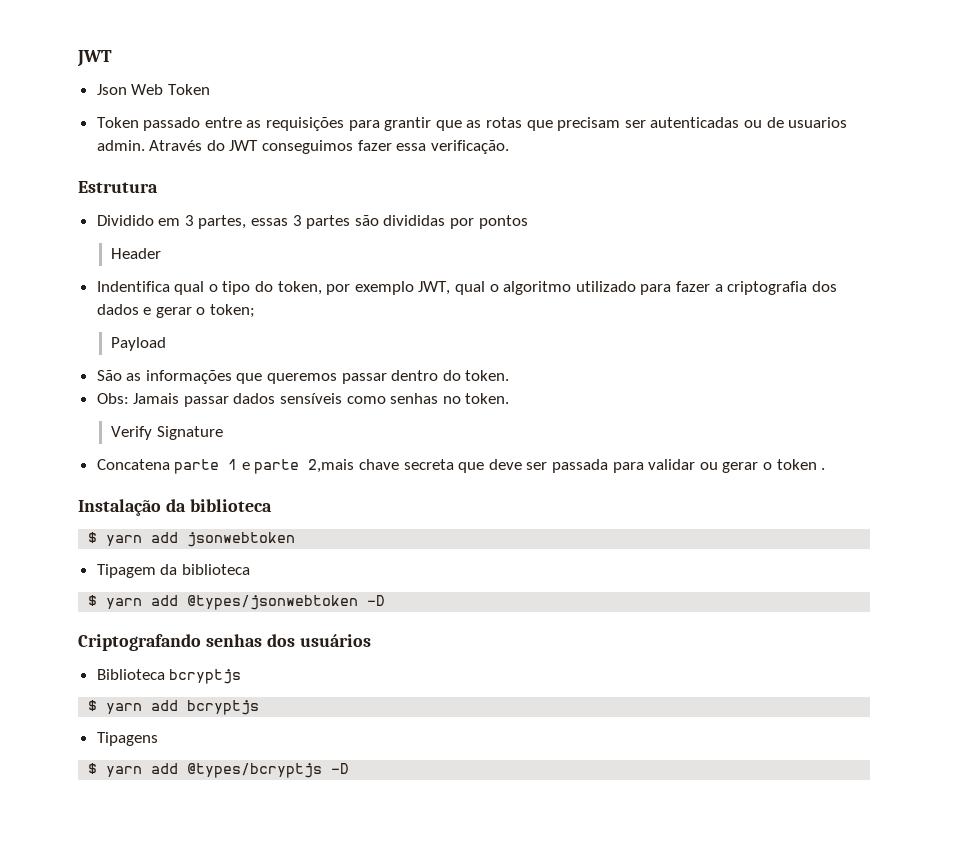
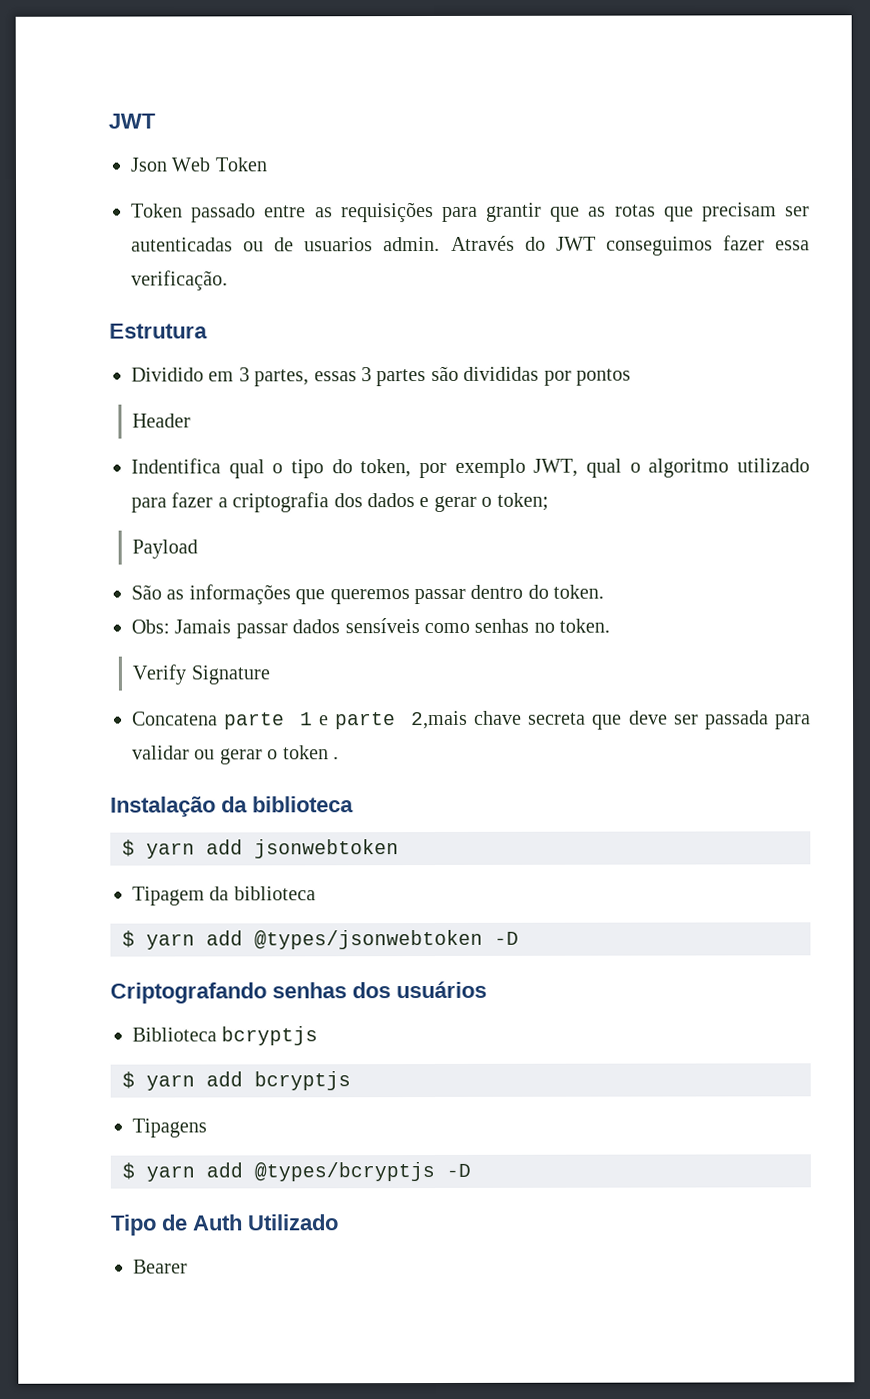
(350, 768) none -> [110,1214,339,1236] [133,1259,188,1274] // Tipo de Auth Utilizado // Bearer

